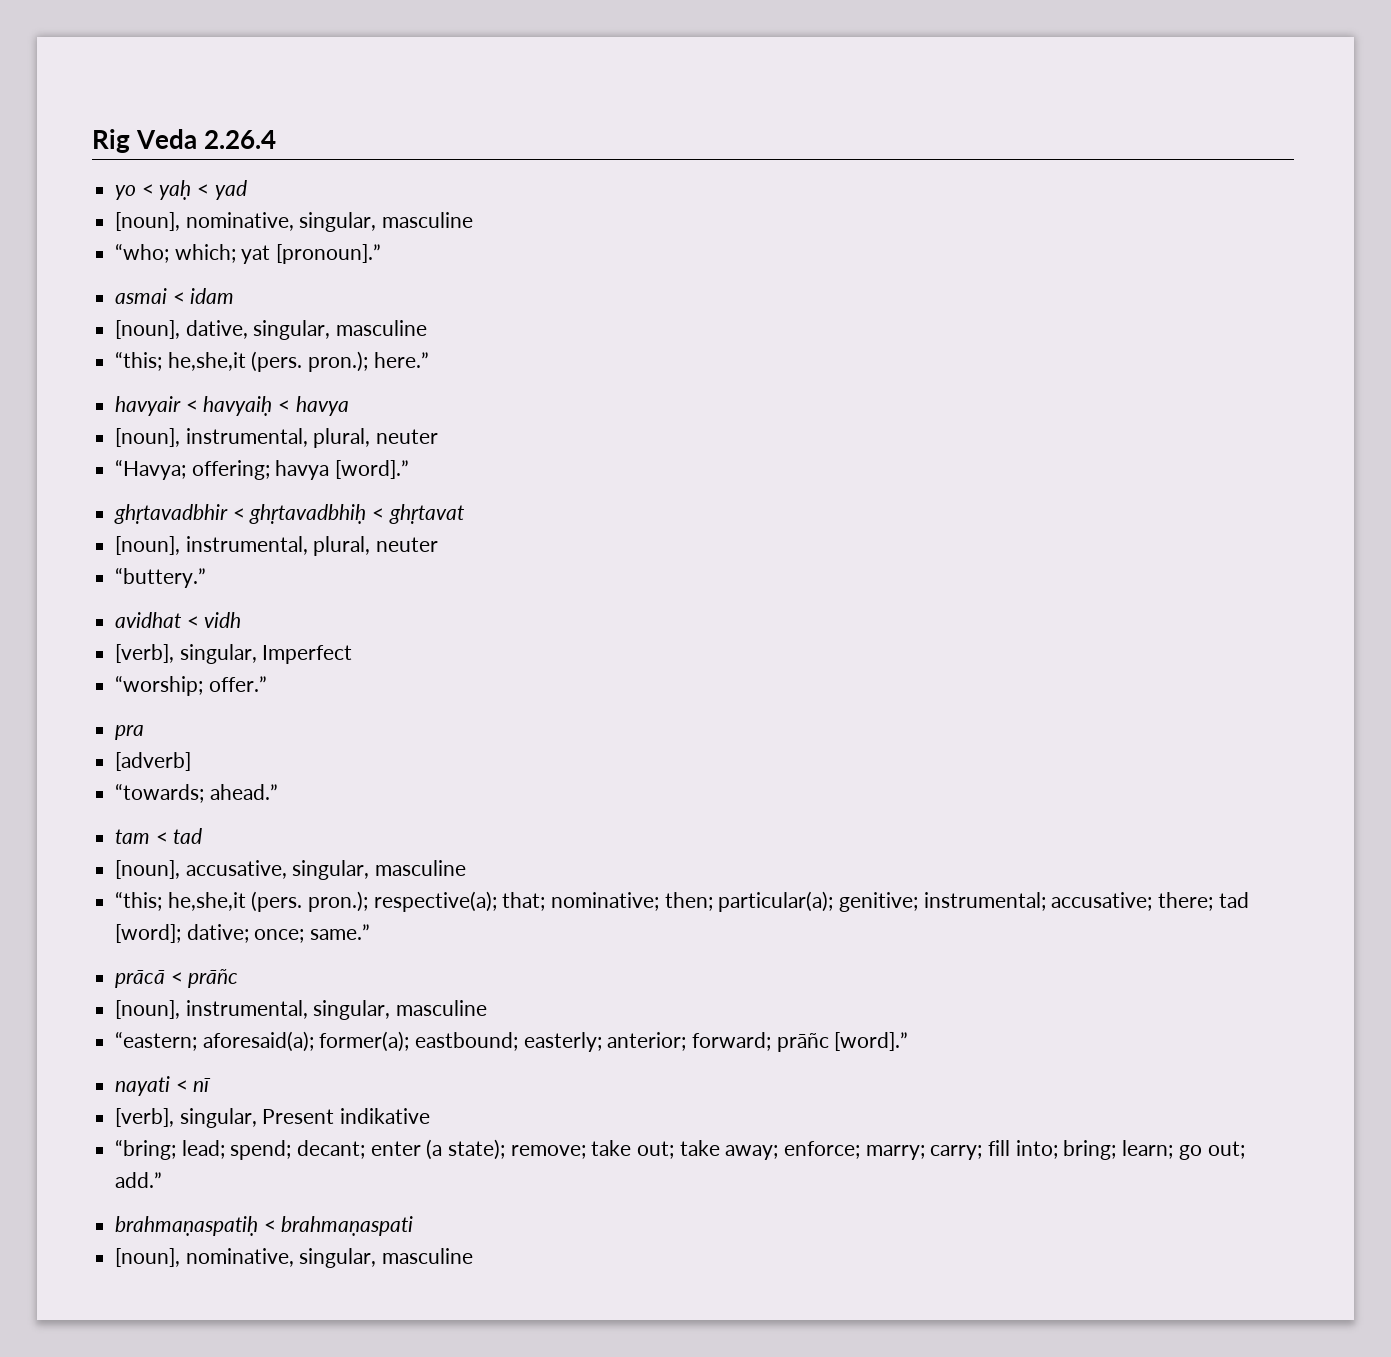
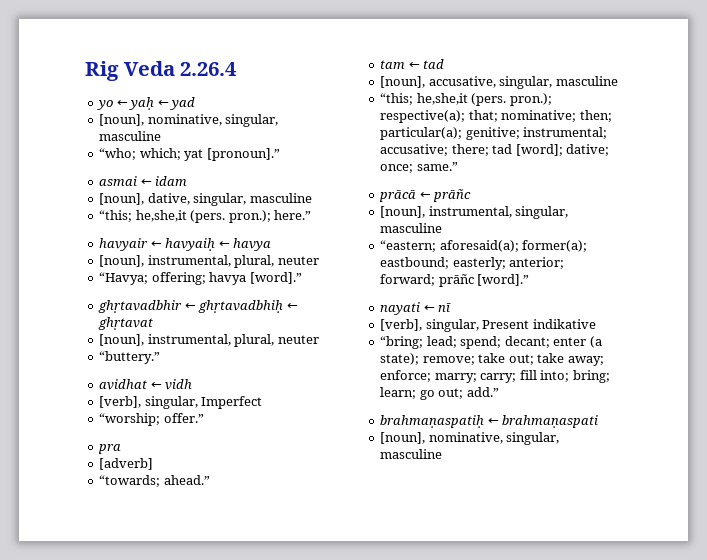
[141,180,210,200] < yaḥ < -> [116,97,169,110] ← yaḥ ←
[172,292,185,304] < -> [140,179,152,186] ←
[185,396,291,416] < havyaiḥ < -> [150,238,230,251] ← havyaiḥ ←
[232,504,385,524] < ghṛtavadbhiḥ < -> [184,300,298,313] ← ghṛtavadbhiḥ ←
[186,616,199,628] < -> [150,382,162,389] ←
[155,832,168,844] < -> [408,62,420,69] ←
[170,972,183,984] < -> [419,192,431,199] ←
[175,1080,188,1092] < -> [423,305,435,312] ←
[263,1220,276,1232] < -> [487,418,499,425] ←

